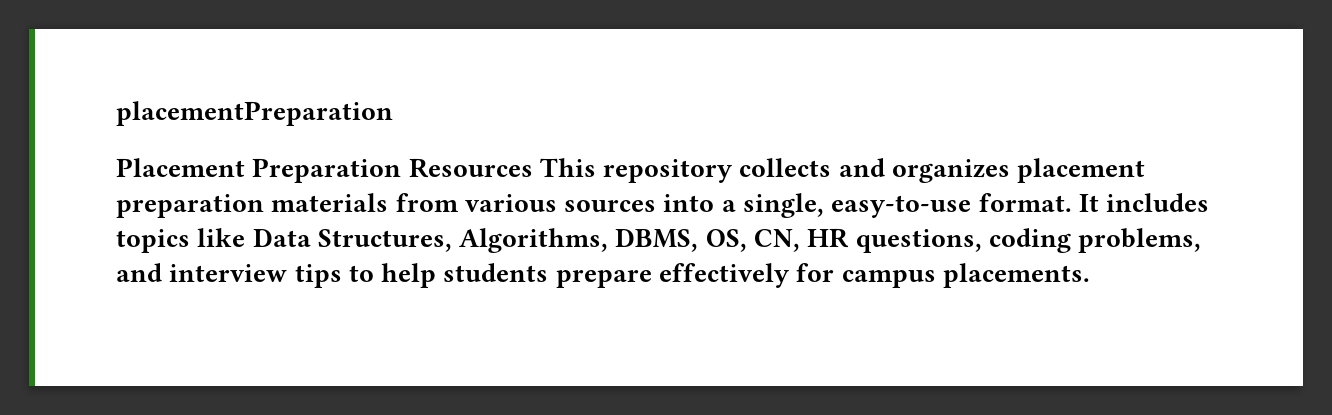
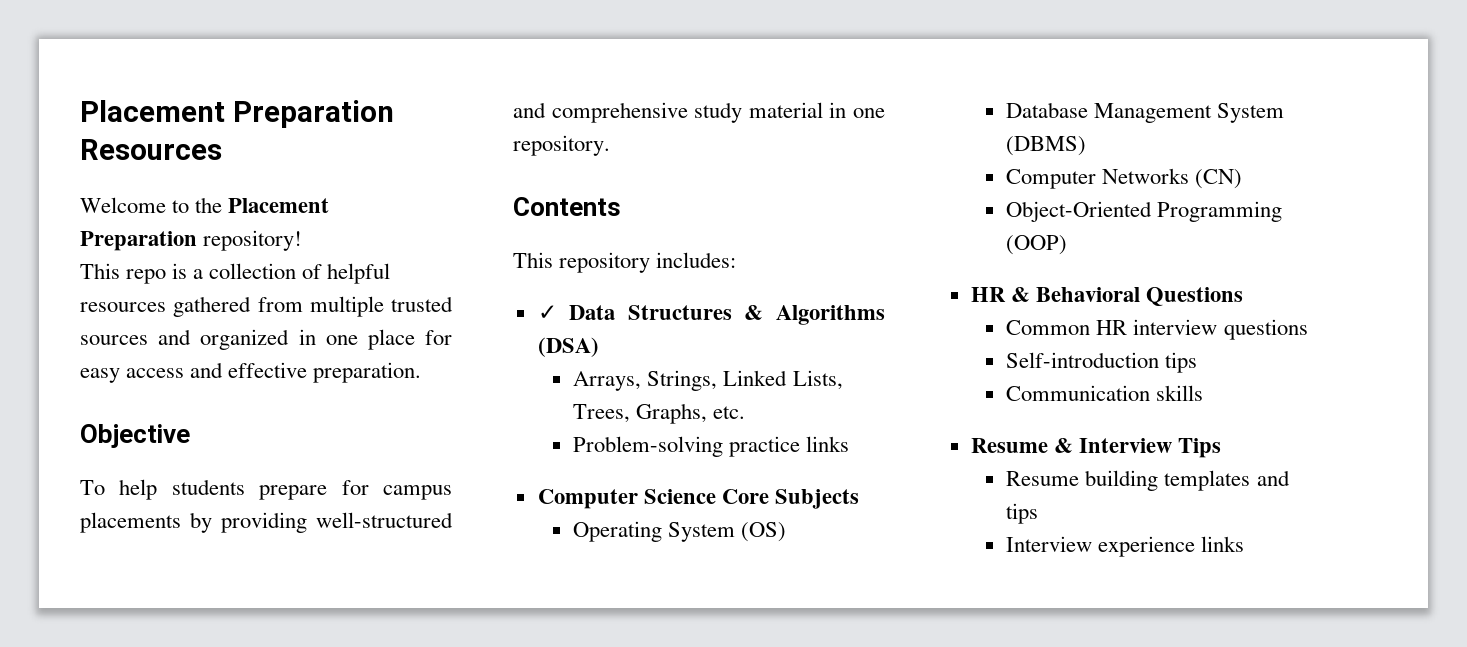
[116,101,393,126] placementPreparation // -> (80, 111) none
[539,158,1146,183] [116,193,1210,218] [116,228,1202,253] [116,263,374,288] This repository collects and organizes placement preparation materials from various sources into a single, easy-to-use format. It includes topics like Data Structures, Algorithms, DBMS, OS, CN, HR questions, coding problems, and interview tips to -> [80,197,330,213] [80,230,303,251] [80,263,391,284] [80,296,453,317] [80,329,452,350] [80,362,422,383] [80,424,190,448] [80,480,105,495] // Welcome to the Placement Preparation repository! // This repo is a collection of helpful resources gathered from multiple trusted sources and organized in one place for easy access and effective preparation. // Objective // To
[659,263,790,288] effectively -> (328, 492) none
[942,263,1090,288] placements. -> [80,512,453,533] [513,102,885,123] [513,135,610,156] [513,197,621,216] [513,252,737,273] [537,305,885,325] [537,337,599,357] [573,370,843,391] [573,403,746,424] [573,436,850,457] [537,489,859,509] [573,521,787,542] [1006,102,1285,123] [1006,136,1087,156] [1006,168,1243,189] [1006,201,1283,222] [1006,235,1068,255] [970,287,1243,306] [1006,319,1308,340] [1006,352,1198,373] [1006,385,1204,401] [970,438,1221,458] [1006,470,1290,491] [1006,503,1039,524] [1006,536,1245,557] placements by providing well-structured and comprehensive study material in one repository. // Contents // This repository includes: // ✓ Data Structures & Algorithms (DSA) // Arrays, Strings, Linked Lists, Trees, Graphs, etc. // Problem-solving practice links // Computer Science Core Subjects // Operating System (OS) // Database Management System (DBMS) // Computer Networks (CN) // Object-Oriented Programming (OOP) // HR & Behavioral Questions // Common HR interview questions // Self-introduction tips // Communication skills // Resume & Interview Tips // Resume building templates and tips // Interview experience links

